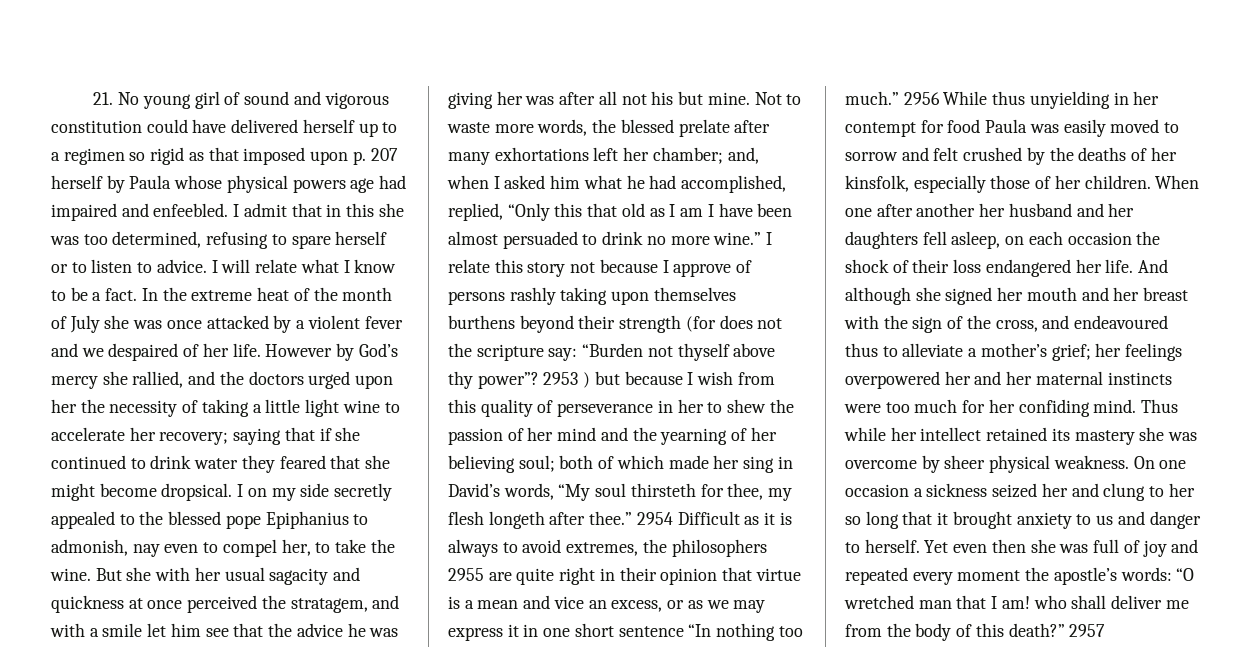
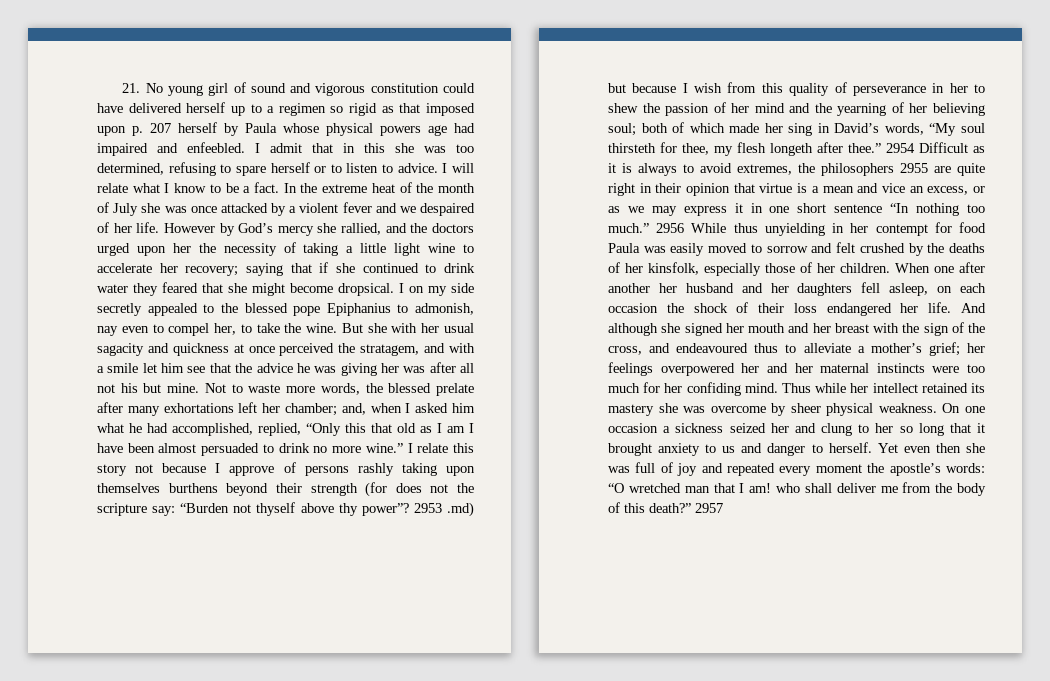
[583,372,591,388] ) -> [446,502,474,517] .md)

